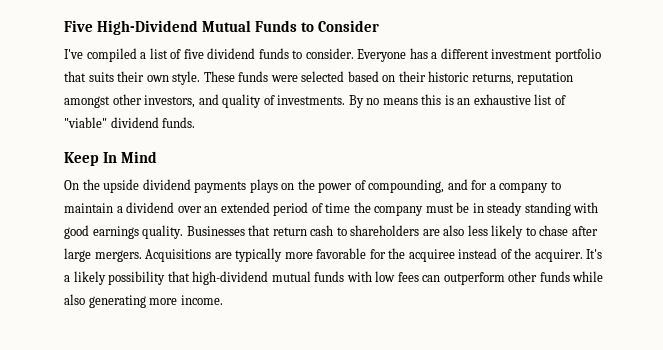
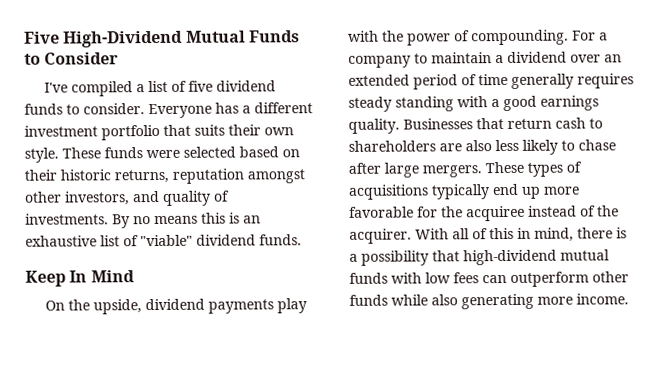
[103,179,140,193] upside -> [93,299,143,315] upside,
[249,179,295,193] plays on -> [277,298,308,314] [348,30,379,42] play with
[368,179,488,193] compounding, and for -> [471,29,596,46] compounding. For
[353,202,484,216] the company must be in -> [511,73,634,89] generally requires
(599, 207) none -> [491,99,500,108] a
[145,248,283,262] Acquisitions are typically -> [485,161,582,177] [348,183,541,200] These types of acquisitions typically end up
[586,249,603,259] [64,271,106,285] It's a likely -> [415,227,627,242] [349,253,358,262] With all of this in mind, there is a

